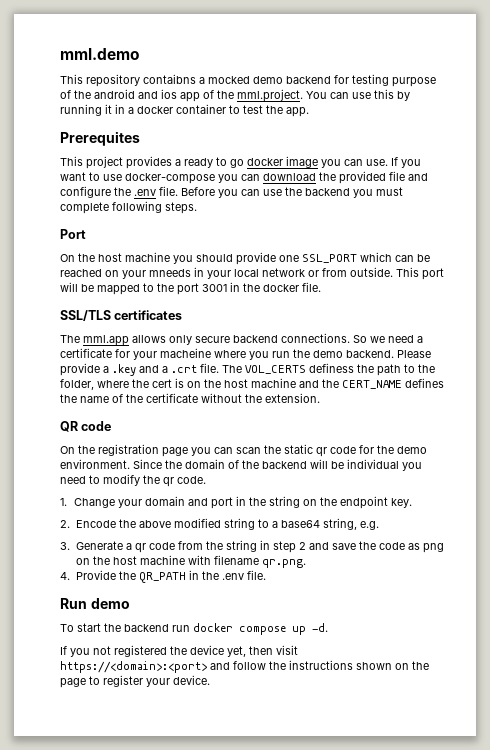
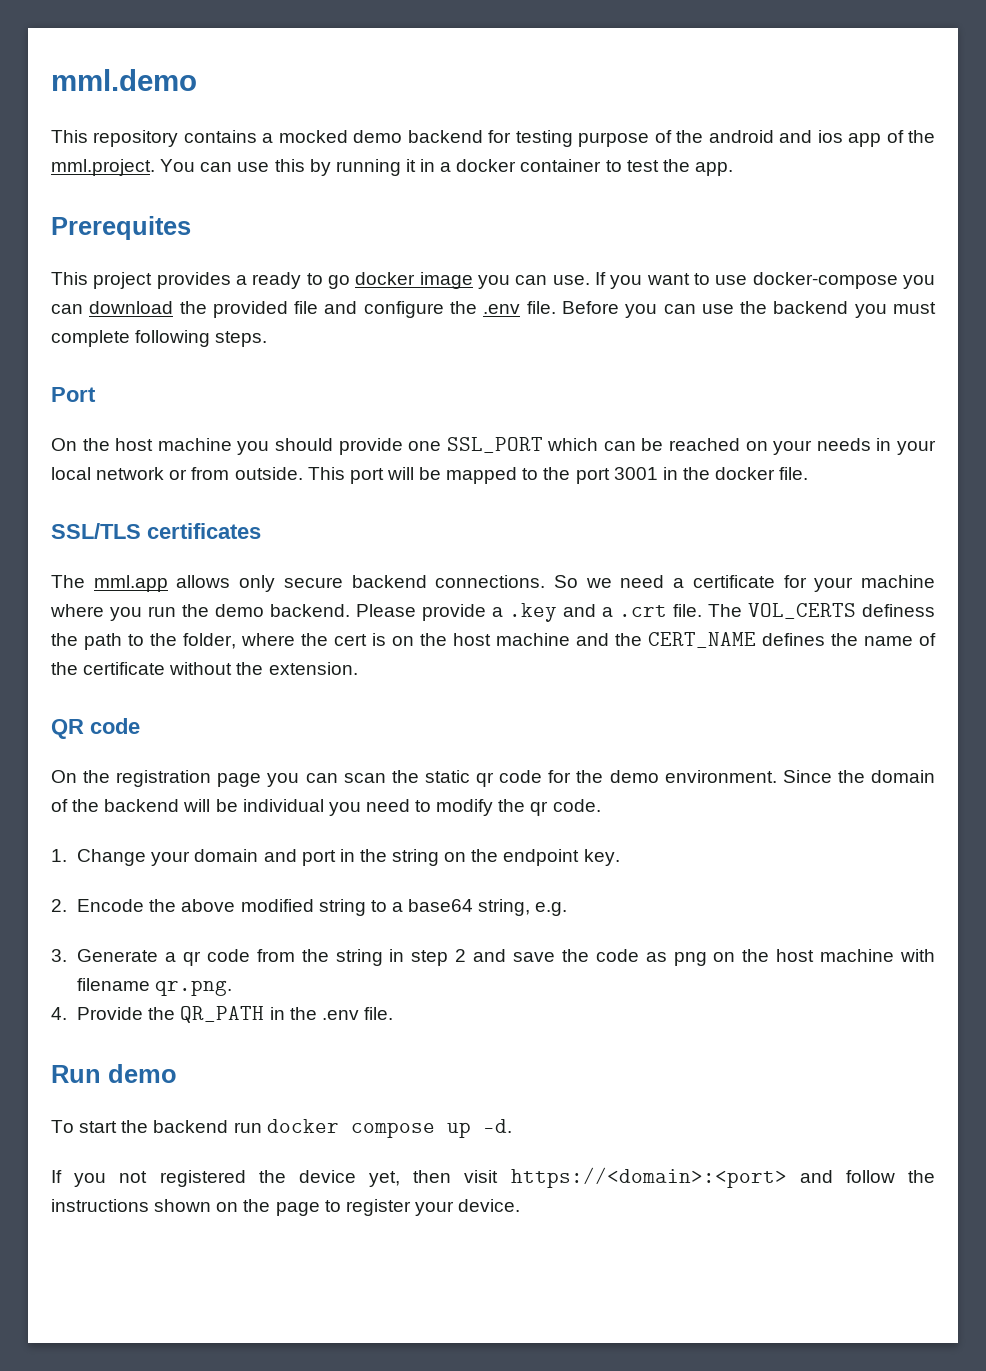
[143,74,196,84] contaibns -> [183,130,257,143] contains
[149,269,191,277] mneeds -> [816,438,871,451] needs
[160,348,211,358] macheine -> [860,575,935,588] machine

